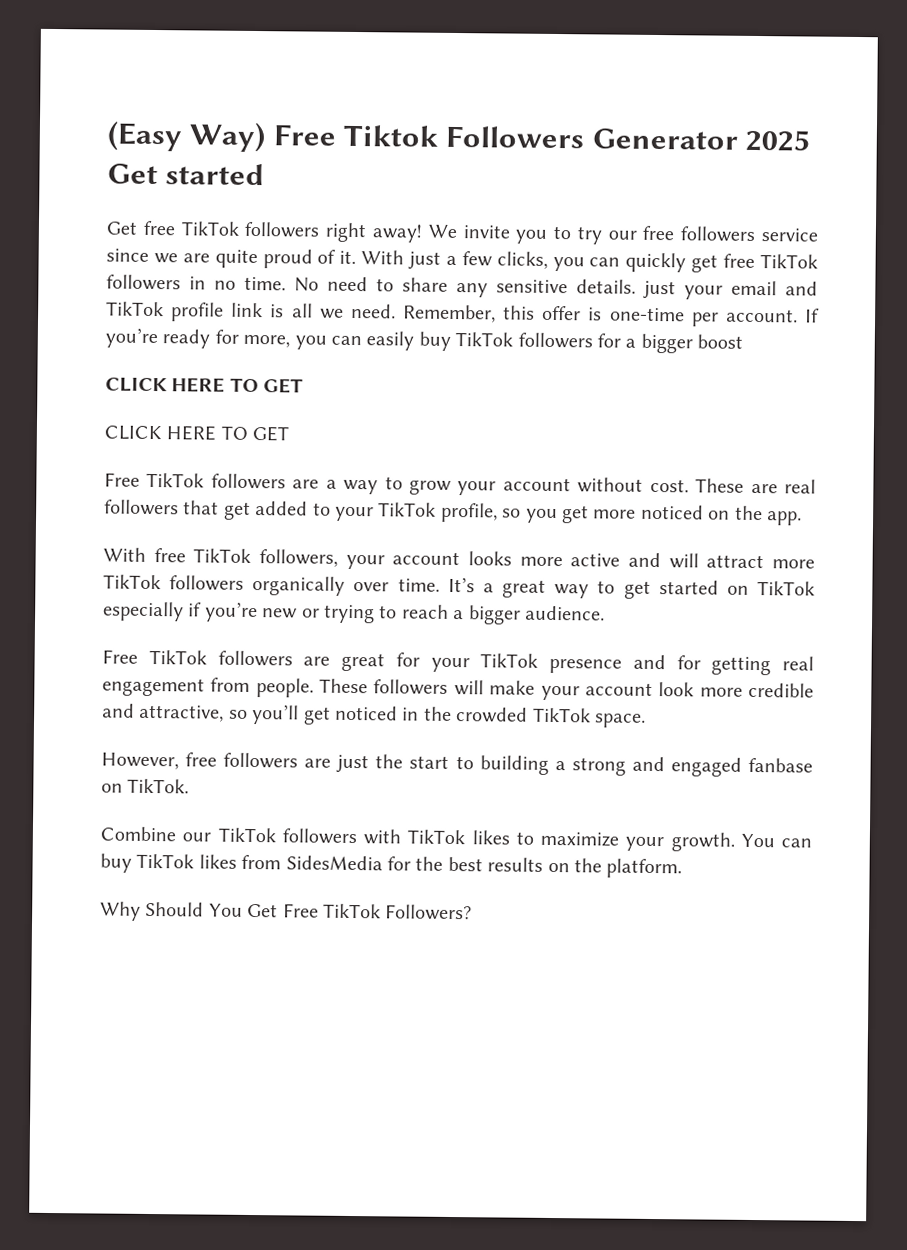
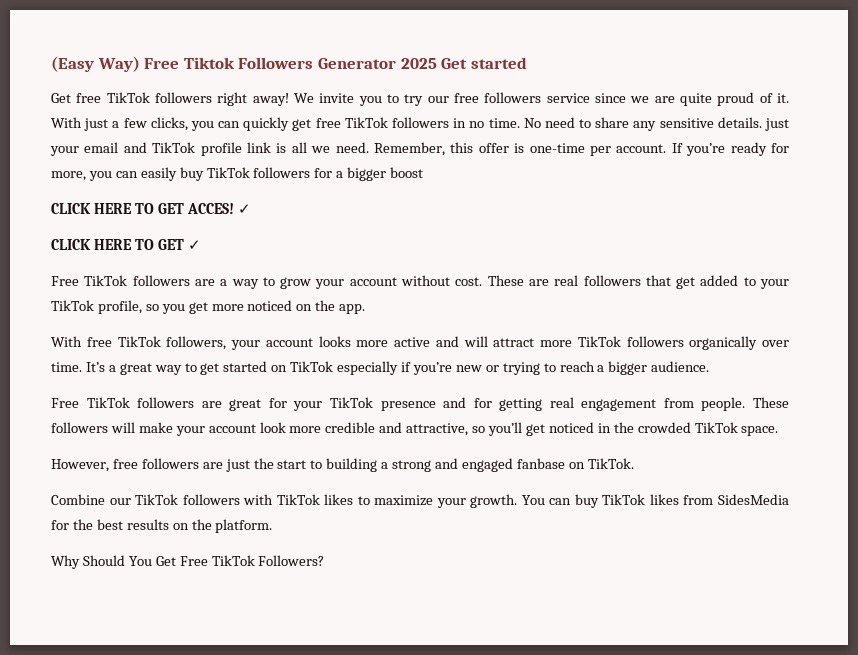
[104,425,290,442] // CLICK HERE TO GET -> [186,203,251,214] [51,239,201,250] ACCES! ✓ // CLICK HERE TO GET ✓

